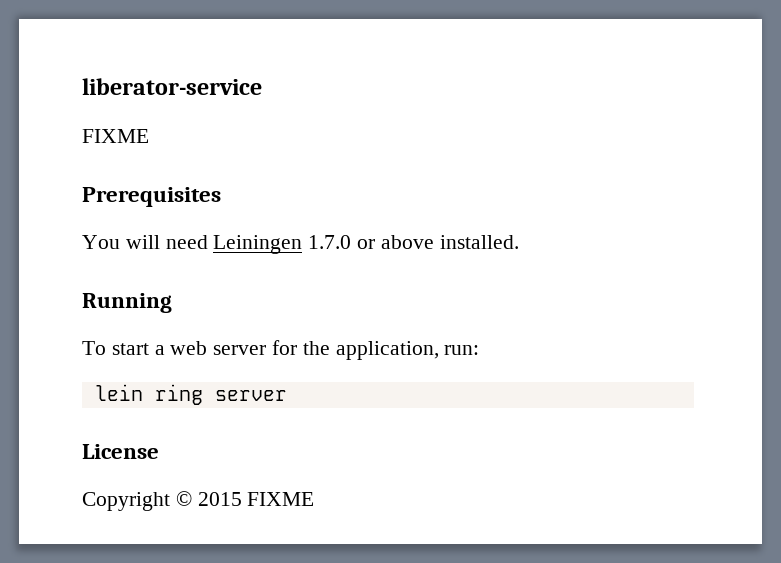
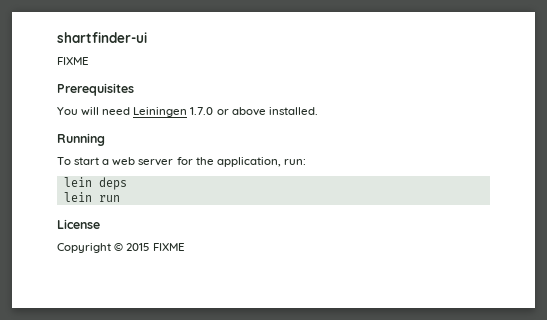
[82,78,262,95] liberator-service -> [57,32,147,43] shartfinder-ui
[154,384,287,405] ring server -> [98,177,127,190] [63,192,120,202] deps // lein run

